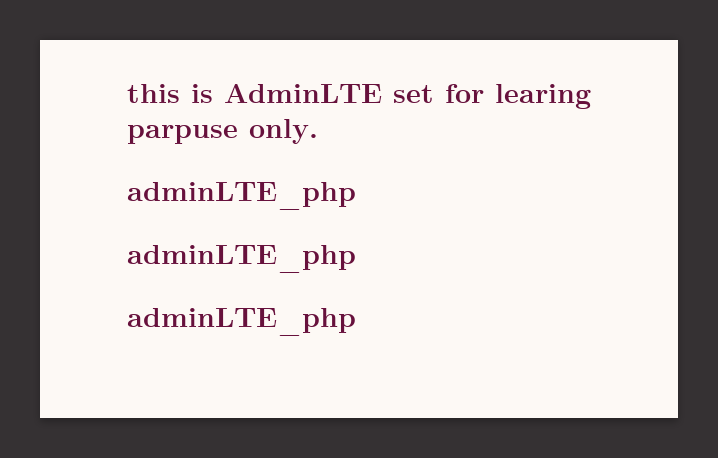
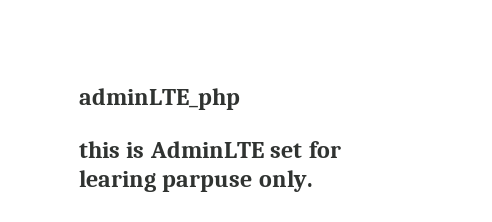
(127, 93) none -> [79,88,240,110] adminLTE_php //
[127,182,356,210] [127,245,356,273] [127,308,356,336] // adminLTE_php // adminLTE_php // adminLTE_php -> (313, 181) none

